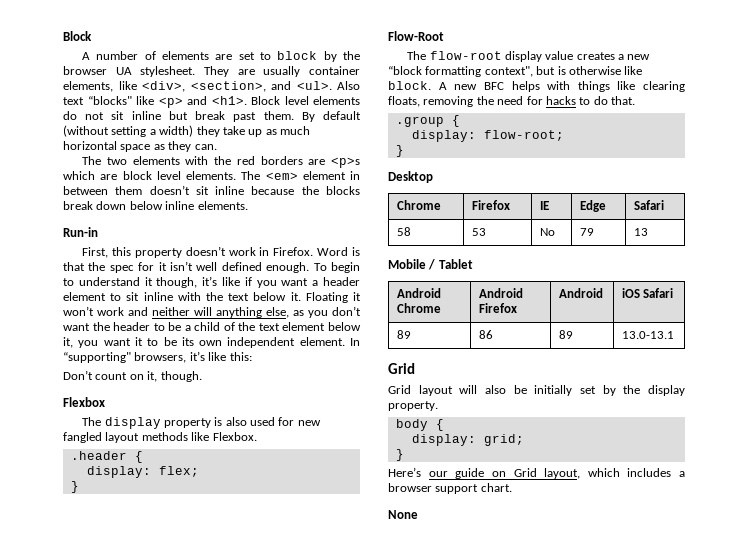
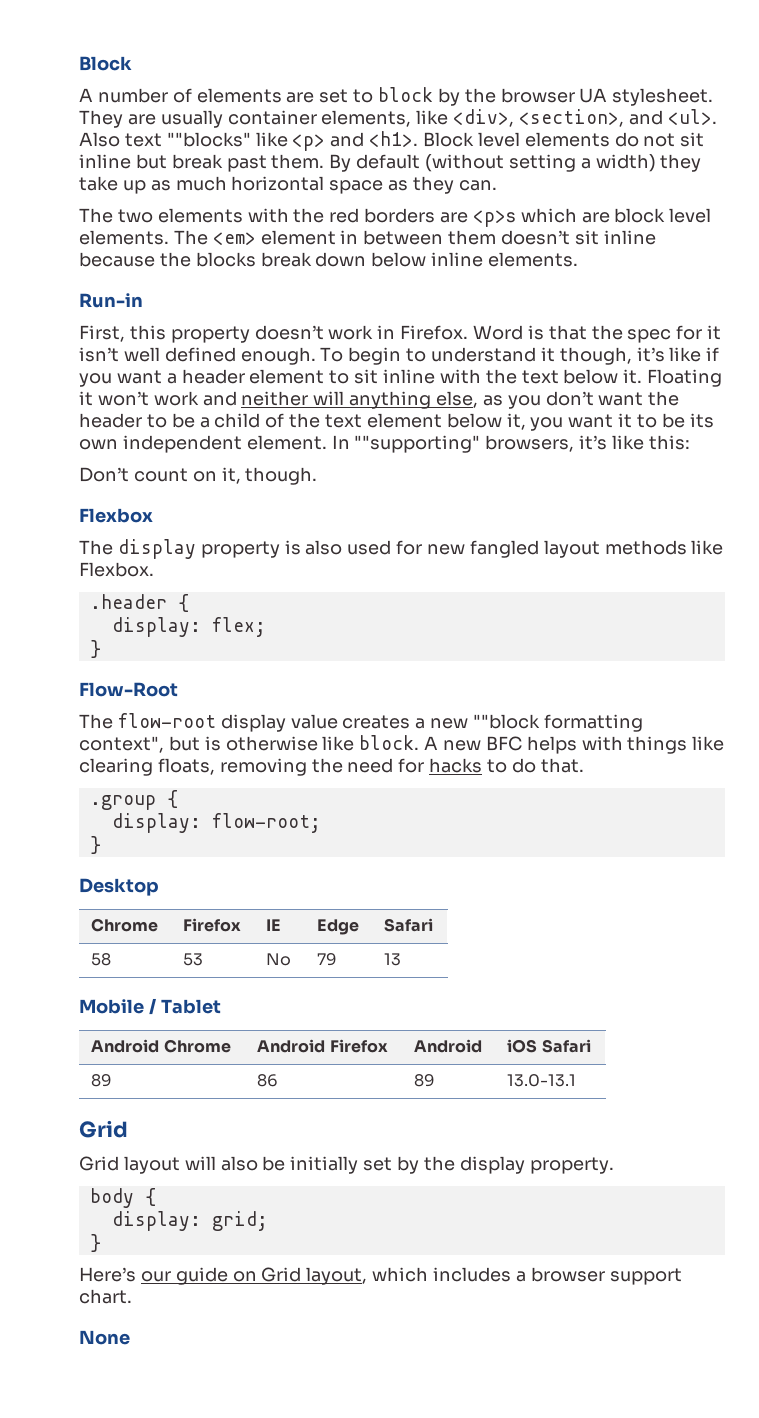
[87,96,132,105] “blocks" -> [166,132,251,147] ""blocks"
[63,352,131,363] “supporting" -> [354,435,481,453] ""supporting"
[388,66,422,75] “block -> [473,714,541,729] ""block

